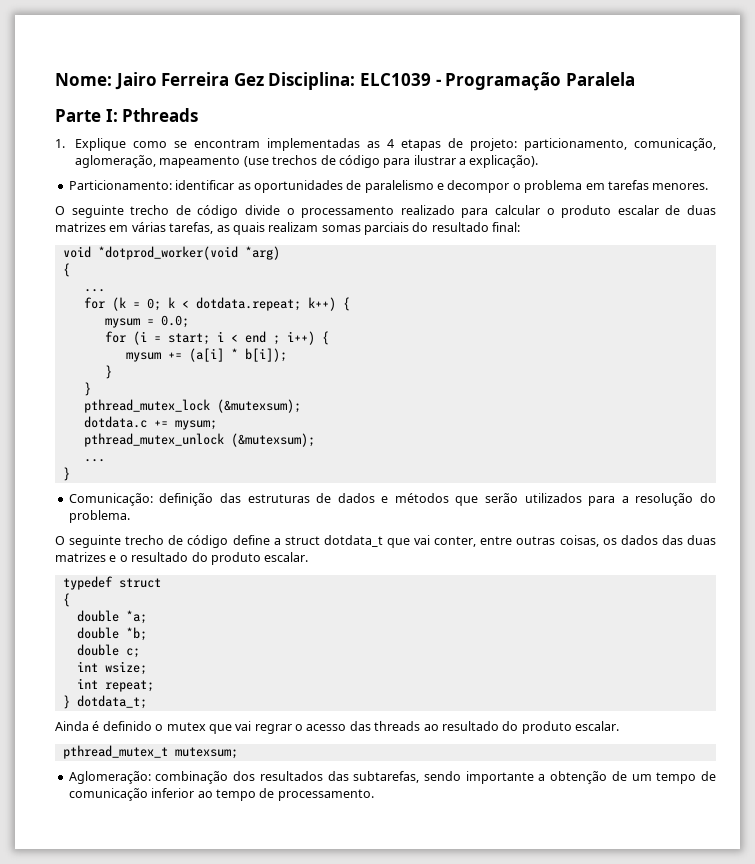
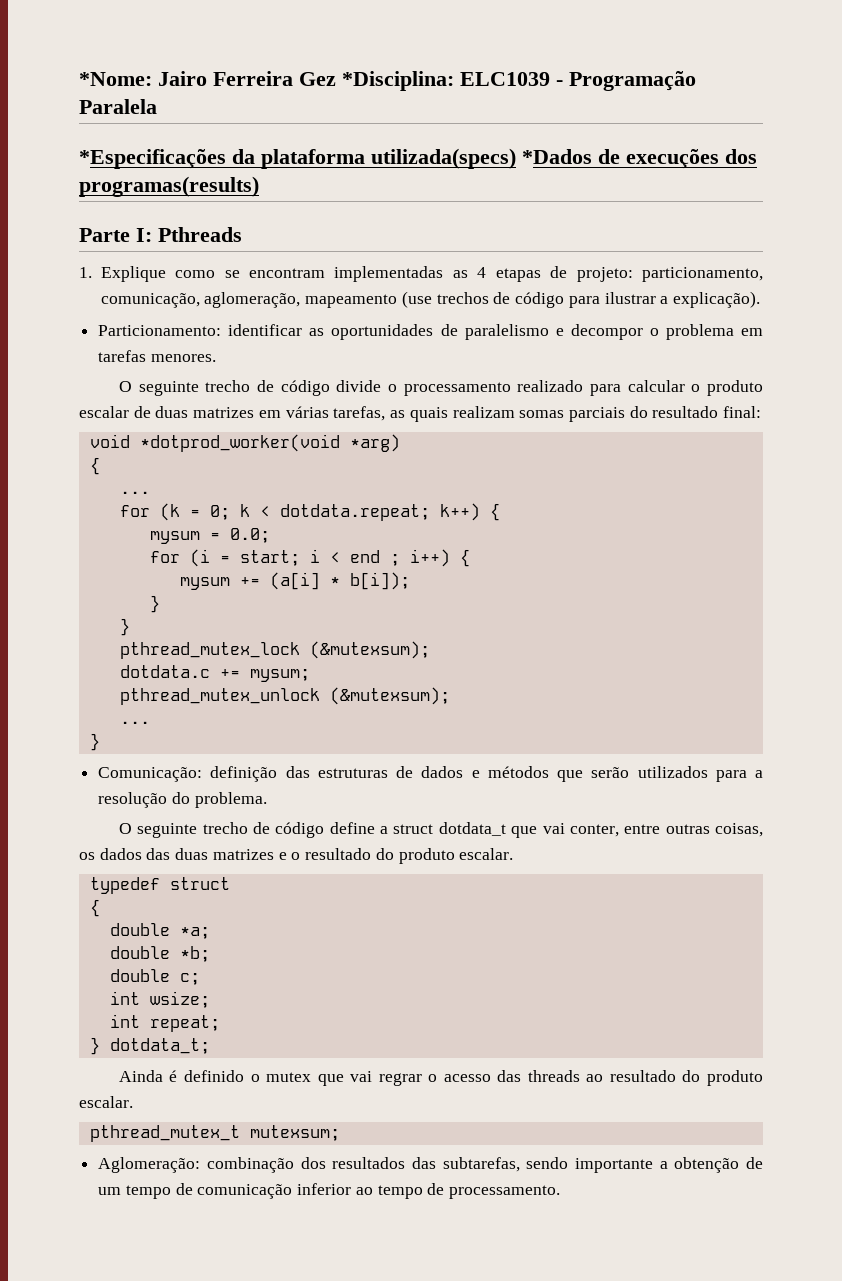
[55,73,112,86] Nome: -> [79,72,152,86] *Nome:
[268,72,356,90] Disciplina: -> [342,71,454,91] *Disciplina:
(635, 79) none -> [79,148,757,169] [79,176,259,197] // *Especificações da plataforma utilizada(specs) *Dados de execuções dos programas(results)

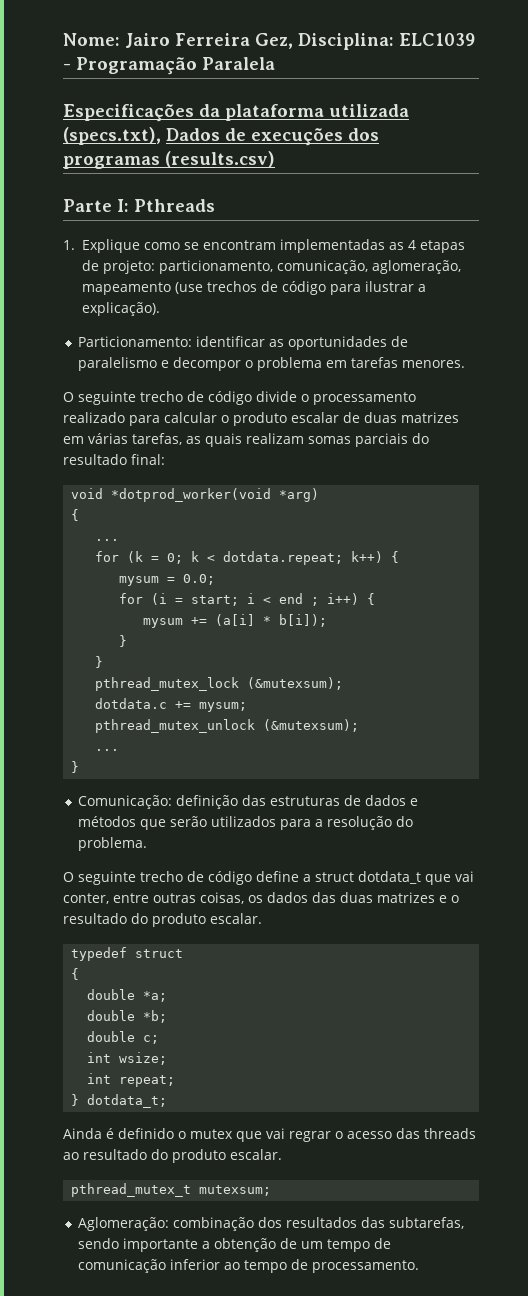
[79,72,152,86] *Nome: -> [63,33,120,46] Nome:
[299,71,454,91] Gez *Disciplina: -> [255,33,394,50] Gez, Disciplina:
[79,149,226,169] *Especificações -> [63,104,194,122] Especificações
[371,148,592,169] utilizada(specs) *Dados -> [329,104,409,117] [63,127,220,145] utilizada (specs.txt), Dados
[79,176,259,197] programas(results) -> [63,151,275,169] programas (results.csv)

